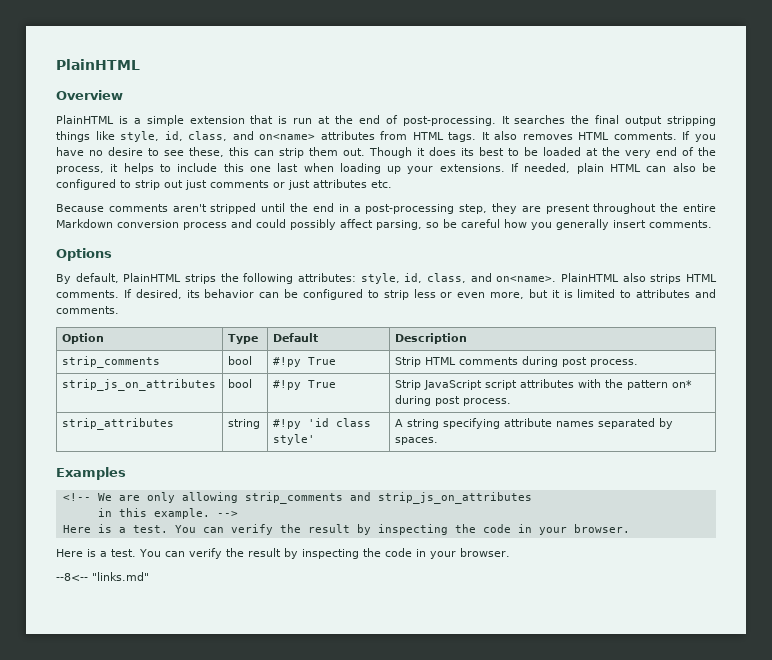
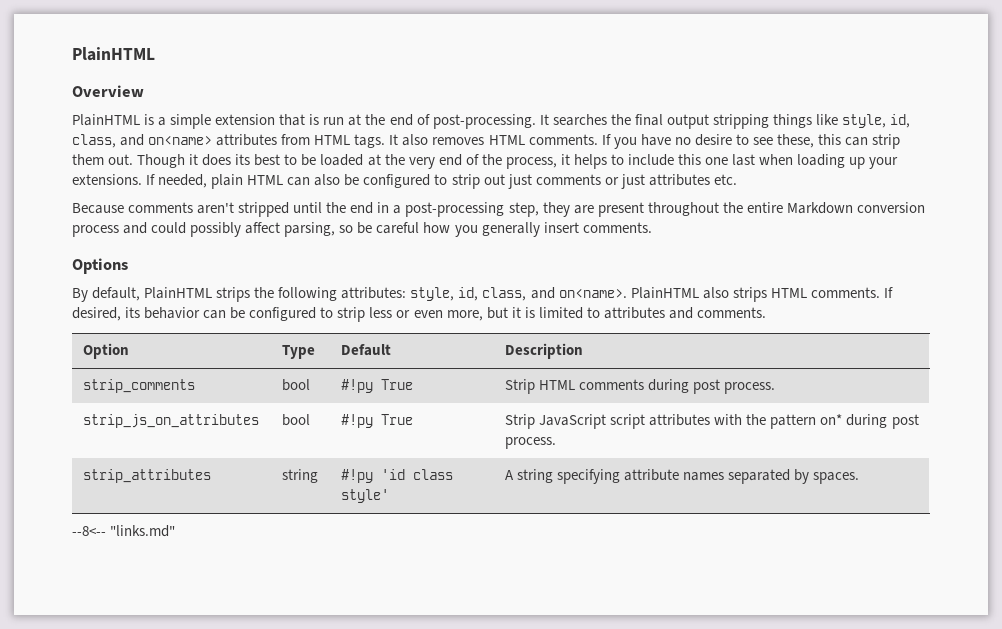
[56,467,126,480] [62,492,532,504] [97,508,238,519] [62,524,630,535] [56,548,510,559] // Examples // <!-- We are only allowing strip_comments and strip_js_on_attributes // in this example. --> // Here is a test. You can verify the result by inspecting the code in your browser. // Here is a test. You can verify the result by inspecting the code in your browser. -> (860, 478) none

